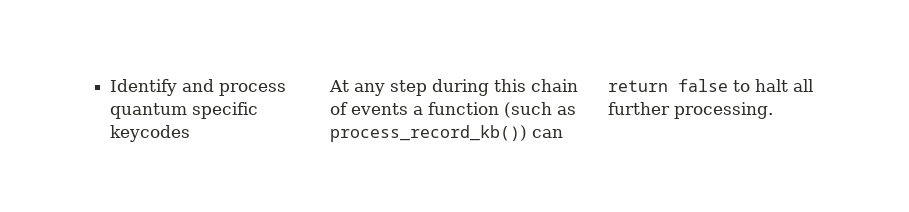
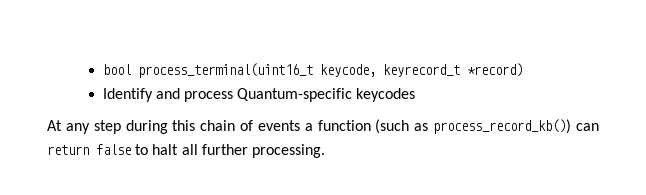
(109, 87) none -> [102,63,523,78] bool process_terminal(uint16_t keycode, keyrecord_t *record) //
[109,102,258,119] quantum specific -> [237,88,353,102] Quantum-specific

